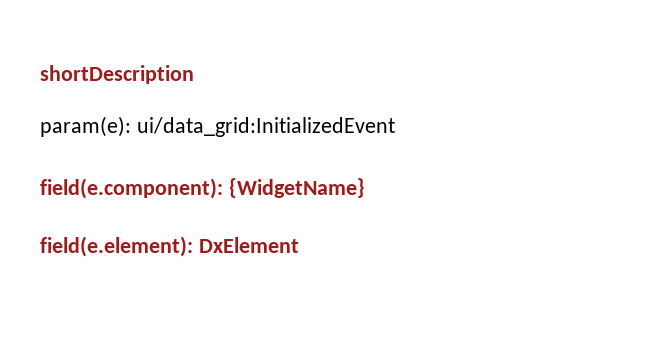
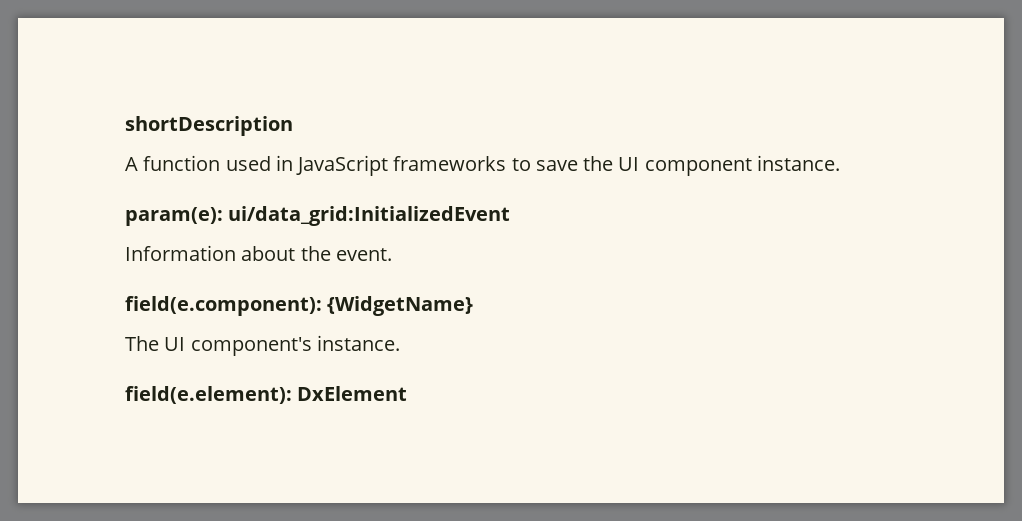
[40,116,395,137] [40,178,365,199] param(e): ui/data_grid:InitializedEvent // field(e.component): {WidgetName} -> [125,155,840,176] [125,206,511,226] [125,245,392,261] [125,296,474,316] [125,335,400,356] A function used in JavaScript frameworks to save the UI component instance. // param(e): ui/data_grid:InitializedEvent // Information about the event. // field(e.component): {WidgetName} // The UI component's instance.

